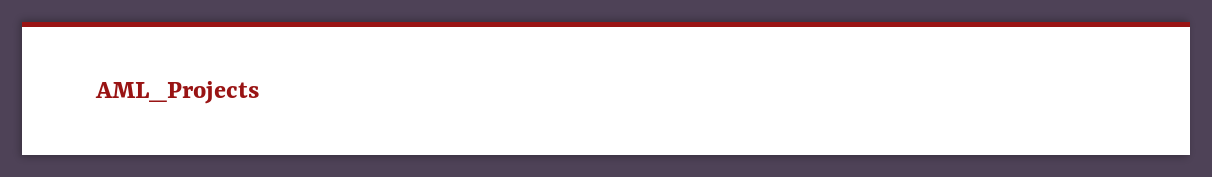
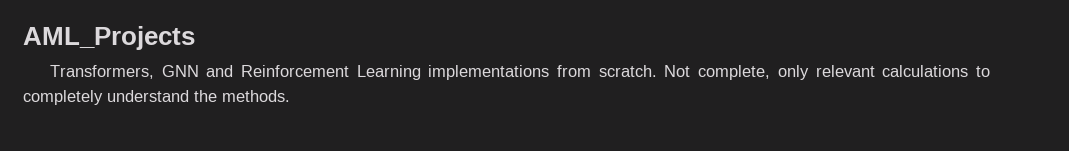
(259, 92) none -> [49,65,990,80] [23,90,290,105] // Transformers, GNN and Reinforcement Learning implementations from scratch. Not complete, only relevant calculations to completely understand the methods.

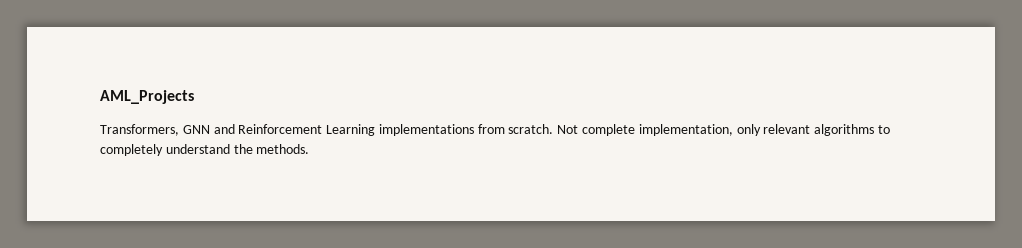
[698,65,771,80] complete, -> [582,124,733,136] complete implementation,
[882,65,969,77] calculations -> [814,124,875,136] algorithms

